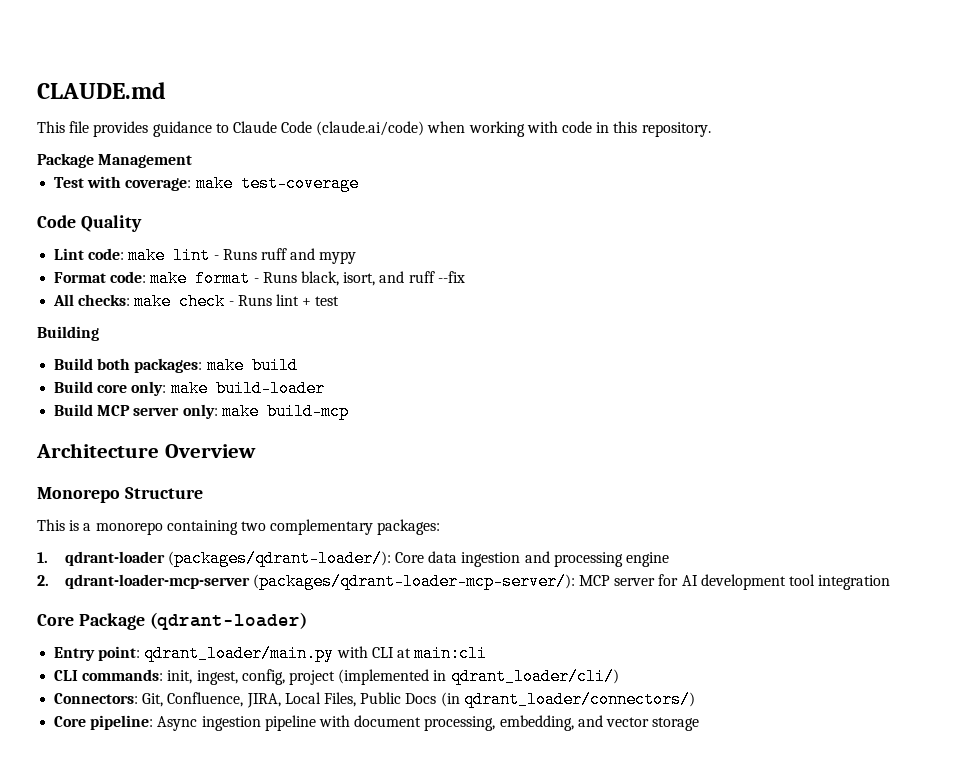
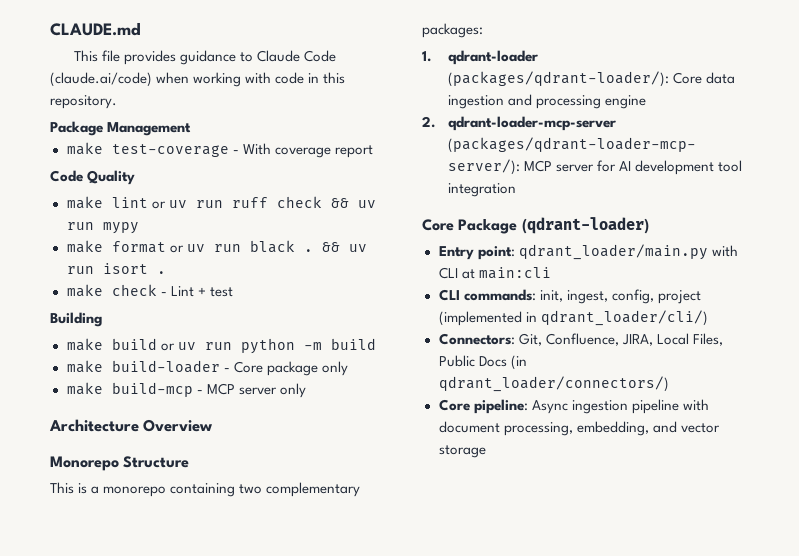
[54,176,192,191] Test with coverage: -> (192, 129) none
[37,215,142,232] [54,247,357,264] [54,270,465,287] [53,294,131,306] // Code Quality // Lint code: make lint - Runs ruff and mypy // Format code: make format - Runs black, isort, and ruff --fix // All checks: -> [232,143,373,158] [50,170,136,185] [66,196,376,209] [66,222,139,234] [66,240,367,253] [66,263,166,274] - With coverage report // Code Quality // make lint or uv run ruff check && uv run mypy // make format or uv run black . && uv run isort . //
[237,294,299,306] Runs lint -> [170,286,194,297] Lint
[54,358,203,373] Build both packages: -> (102, 319) none
[54,380,325,397] [54,403,349,420] // Build core only: make build-loader // Build MCP server only: make build-mcp -> [160,338,376,354] [66,360,348,376] [66,382,306,398] or uv run python -m build // make build-loader - Core package only // make build-mcp - MCP server only

